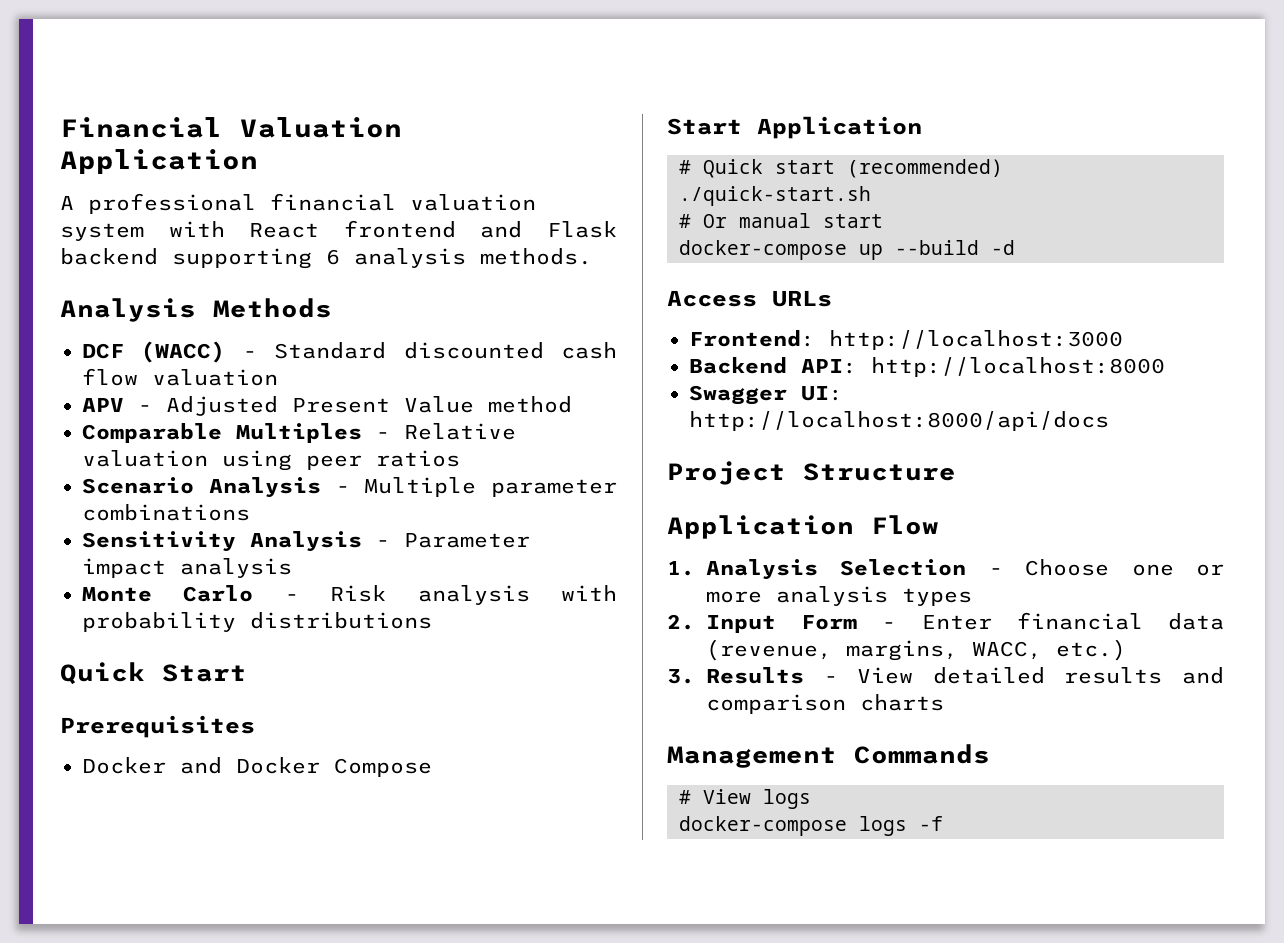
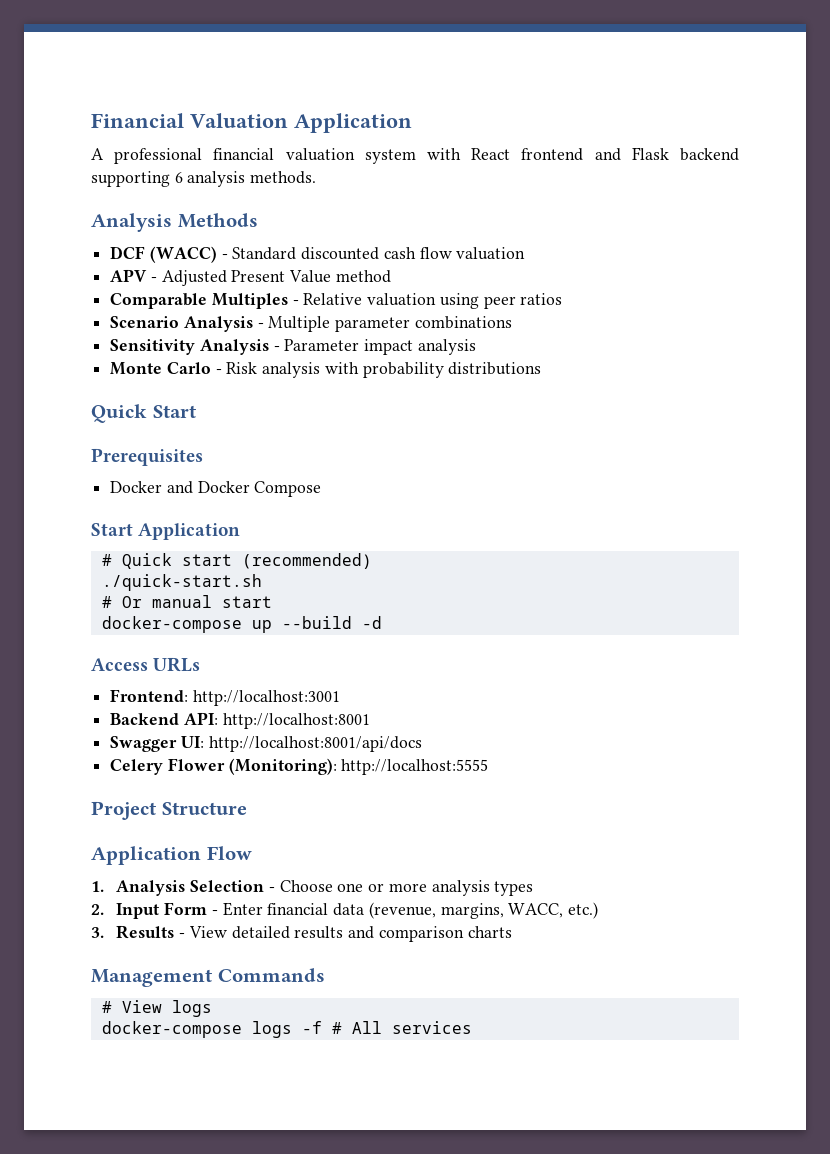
[829,330,1123,350] http://localhost:3000 -> [192,690,340,706] http://localhost:3001
[871,357,1165,377] http://localhost:8000 -> [222,713,370,729] http://localhost:8001
[689,411,1109,431] http://localhost:8000/api/docs -> [208,736,422,752] [110,758,489,775] http://localhost:8001/api/docs // Celery Flower (Monitoring): http://localhost:5555
(943, 823) none -> [331,1021,472,1034] # All services

